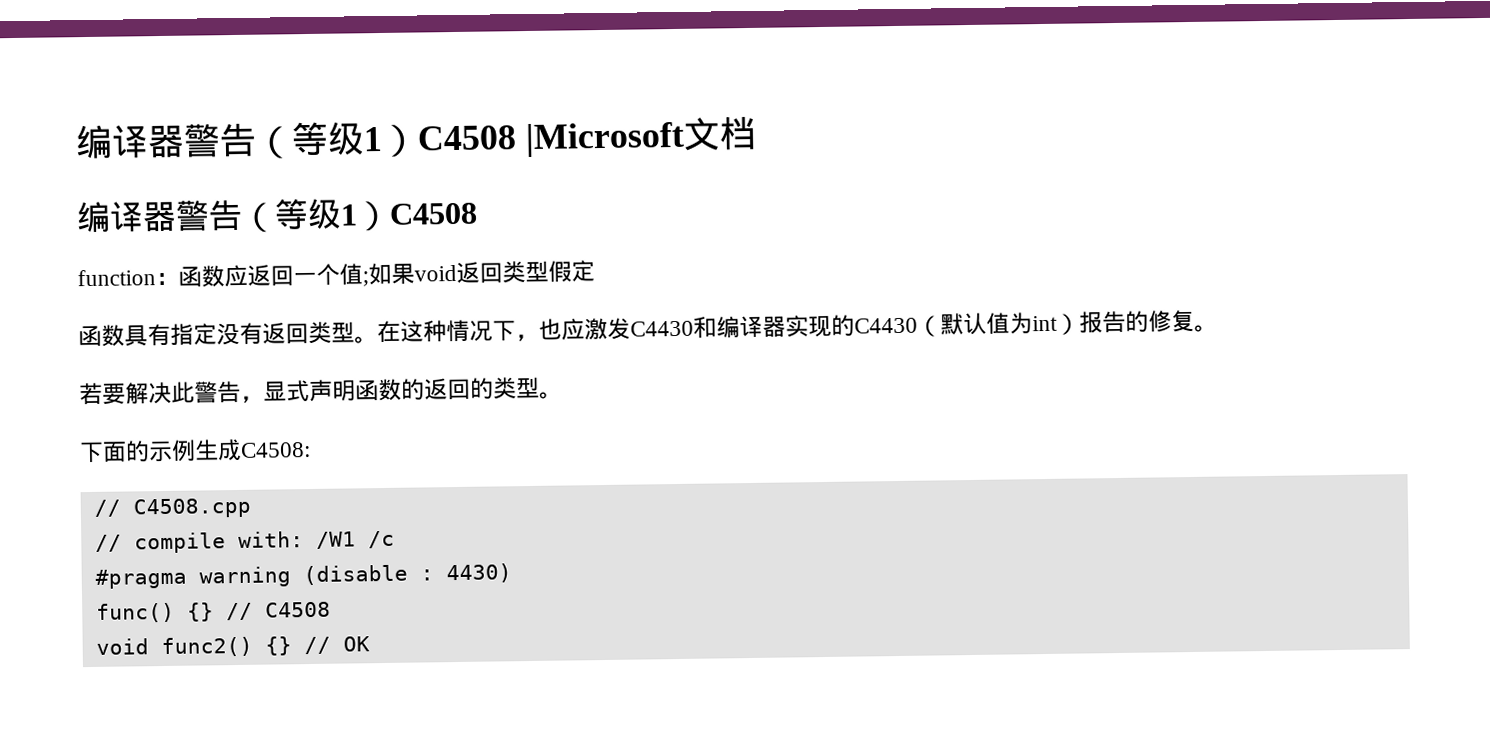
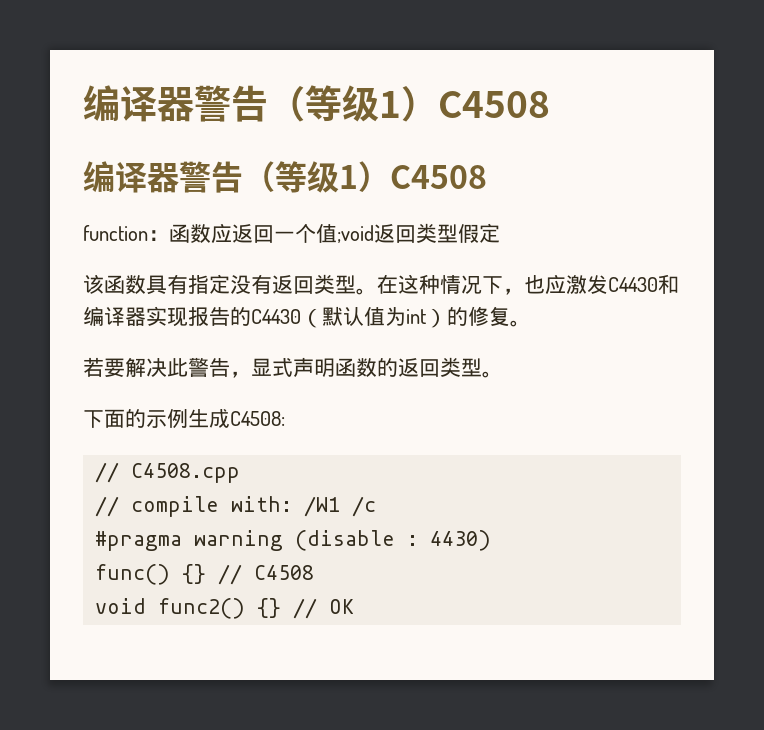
[75,115,757,160] 编译器警告（等级1）C4508 |Microsoft文档 -> [83,85,550,122] 编译器警告（等级1）C4508
[362,262,457,287] ;如果void -> [337,225,374,243] ;void
(595, 271) none -> [83,274,104,294] 该
(832, 326) none -> [188,307,230,327] 报告
[1079,310,1126,334] 报告 -> (447, 318) none
[470,377,494,400] 的 -> (440, 368) none

